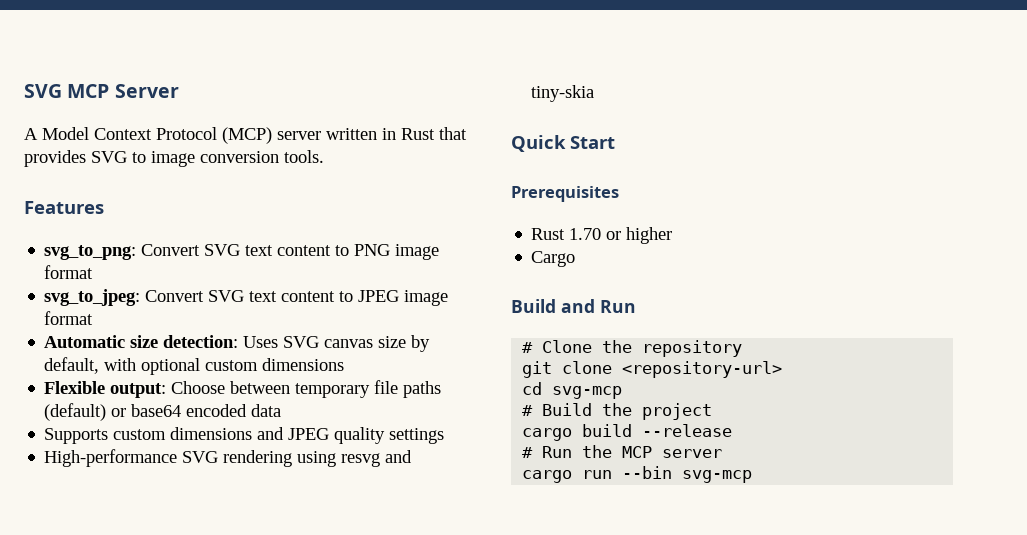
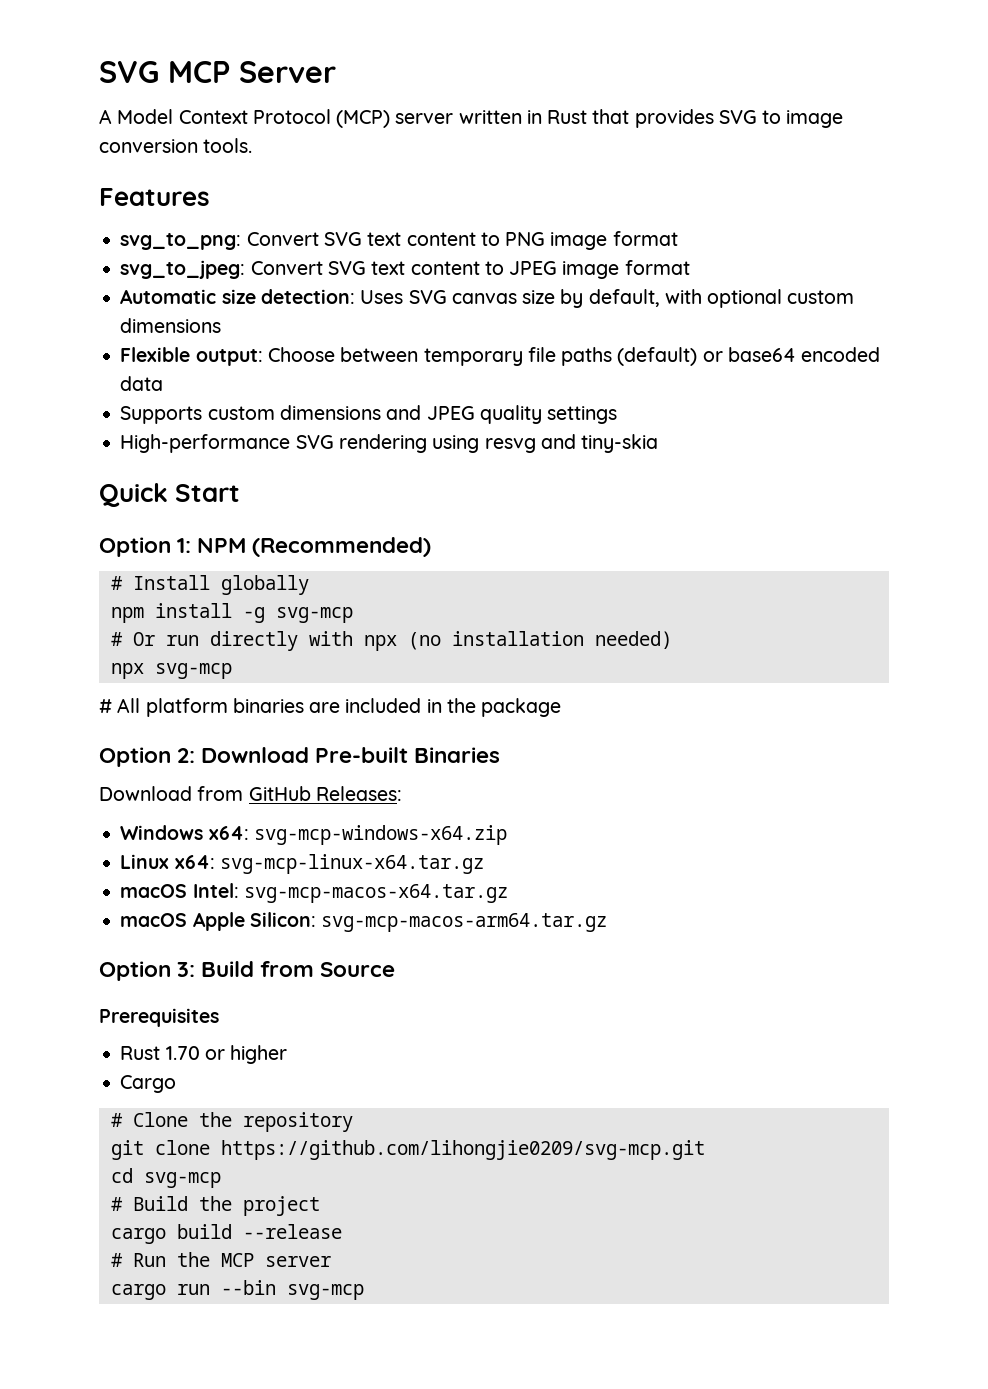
(615, 142) none -> [99,537,432,557] [110,575,309,595] [110,603,353,623] [110,631,672,651] [110,663,232,679] [99,698,562,717] [99,747,501,767] [99,786,402,801] [120,825,507,845] [120,854,484,874] [120,883,508,903] [120,912,608,932] [99,961,396,981] // Option 1: NPM (Recommended) // # Install globally // npm install -g svg-mcp // # Or run directly with npx (no installation needed) // npx svg-mcp // # All platform binaries are included in the package // Option 2: Download Pre-built Binaries // Download from GitHub Releases: // Windows x64: svg-mcp-windows-x64.zip // Linux x64: svg-mcp-linux-x64.tar.gz // macOS Intel: svg-mcp-macos-x64.tar.gz // macOS Apple Silicon: svg-mcp-macos-arm64.tar.gz // Option 3: Build from Source
[511,299,636,313] // Build and Run -> (177, 1084) none
[622,361,783,378] <repository-url> -> [220,1140,705,1160] https://github.com/lihongjie0209/svg-mcp.git

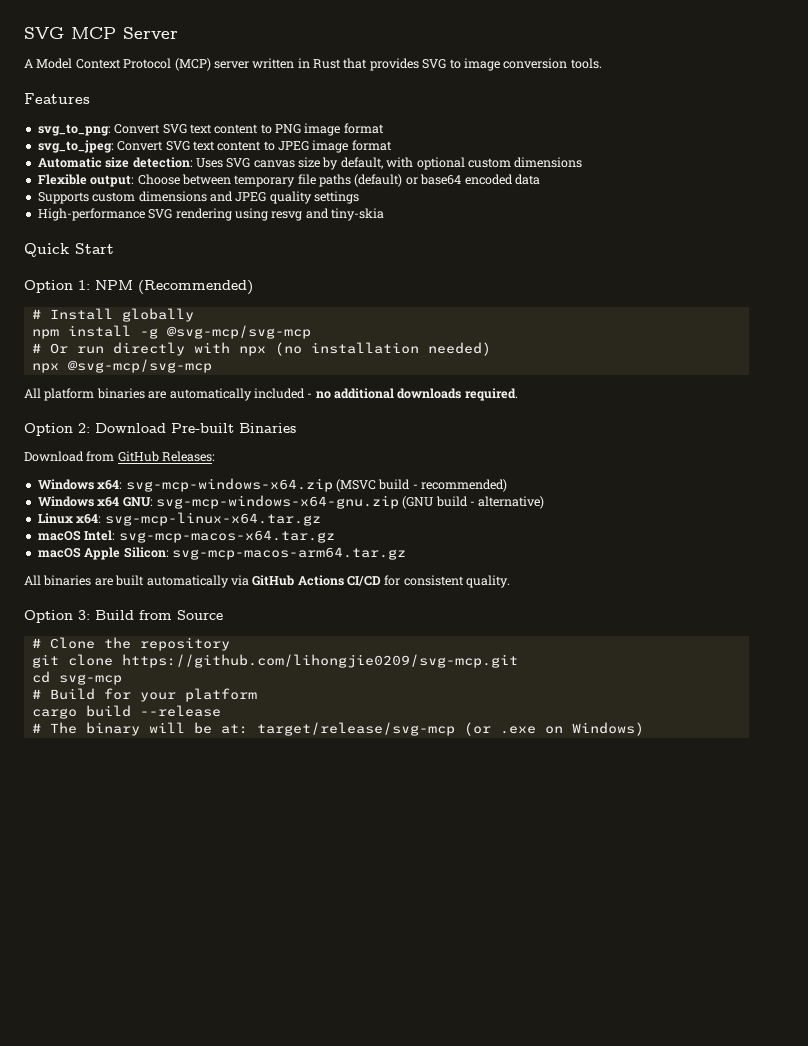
[275,607,353,623] svg-mcp -> [166,325,311,339] @svg-mcp/svg-mcp
[154,663,232,679] [99,699,112,713] svg-mcp // # -> [67,359,212,373] @svg-mcp/svg-mcp //
[345,698,562,717] included in the package -> [169,388,518,401] automatically included - no additional downloads required.
(507, 835) none -> [335,479,507,492] [37,495,545,509] (MSVC build - recommended) // Windows x64 GNU: svg-mcp-windows-x64-gnu.zip (GNU build - alternative)
(608, 922) none -> [24,575,511,588] // All binaries are built automatically via GitHub Actions CI/CD for consistent quality.
[99,1008,219,1027] [120,1045,288,1064] [120,1075,177,1093] // Prerequisites // Rust 1.70 or higher // Cargo -> (223, 615) none
[198,1196,320,1216] the project -> [103,688,257,702] for your platform
[132,1252,331,1267] [110,1280,364,1300] Run the MCP server // cargo run --bin svg-mcp -> [49,722,644,736] The binary will be at: target/release/svg-mcp (or .exe on Windows)

